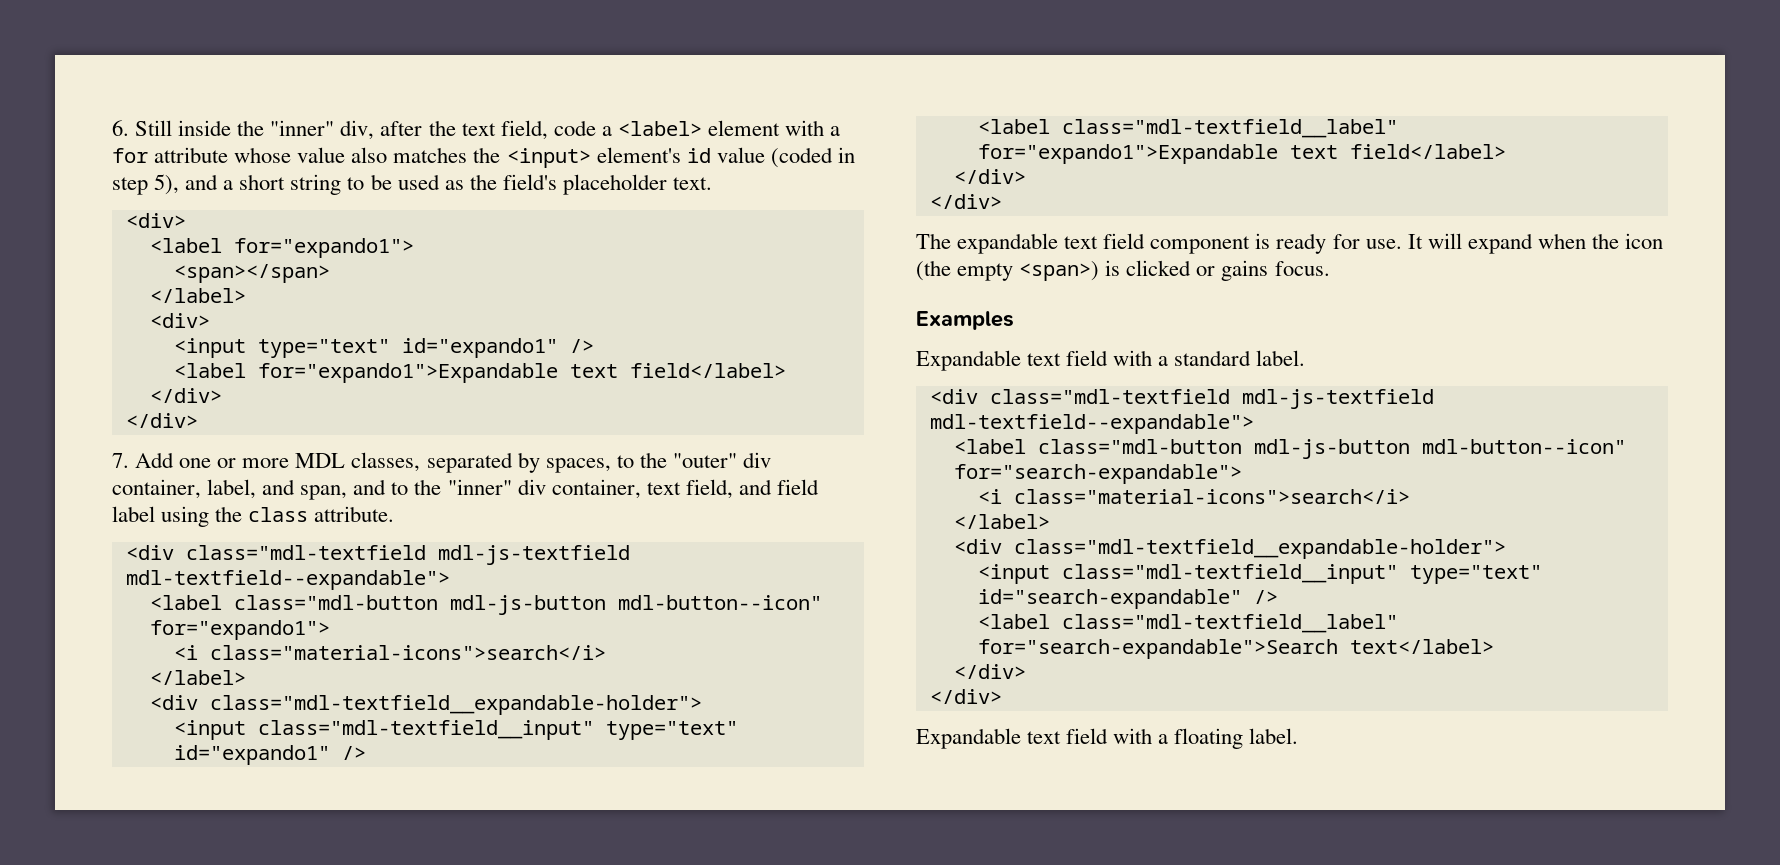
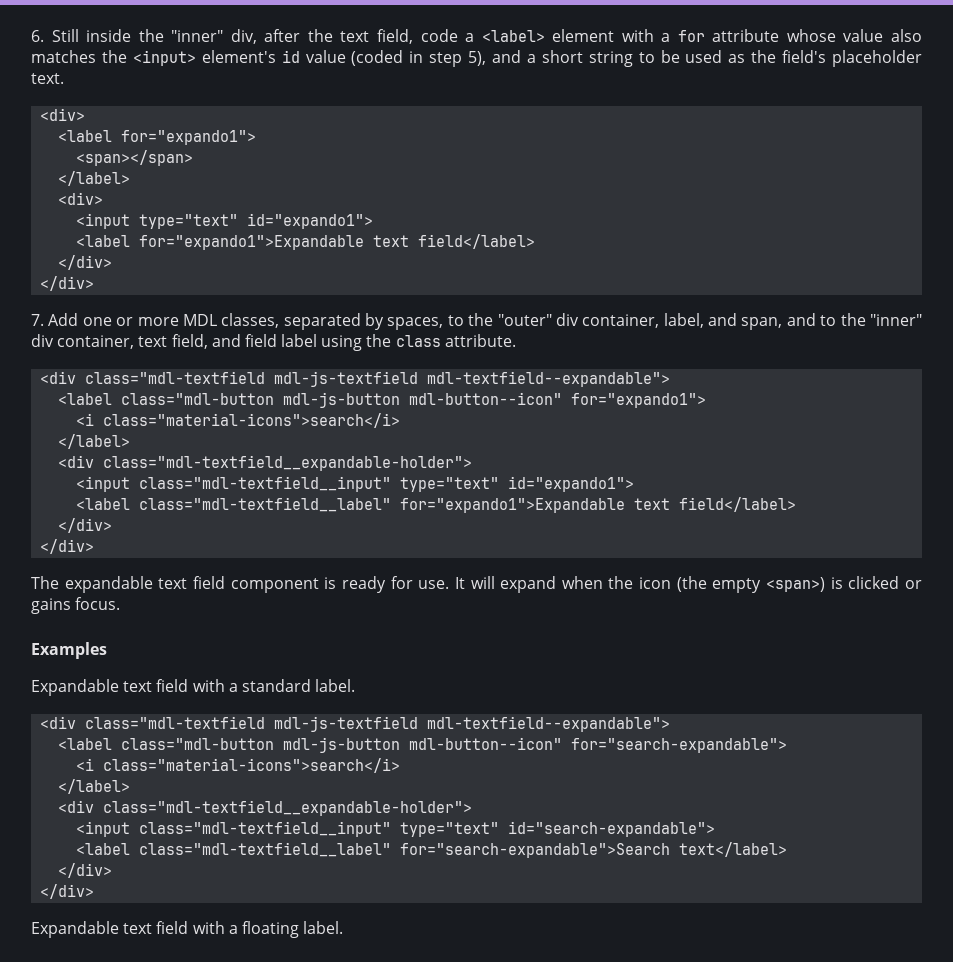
[401,338,594,358] id="expando1" /> -> [247,213,374,229] id="expando1">
[173,745,366,765] id="expando1" /> -> [508,476,635,492] id="expando1">
[977,589,1278,609] id="search-expandable" /> -> [508,821,716,837] id="search-expandable">

